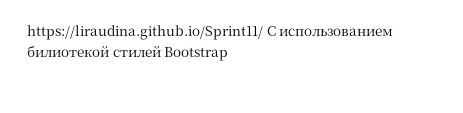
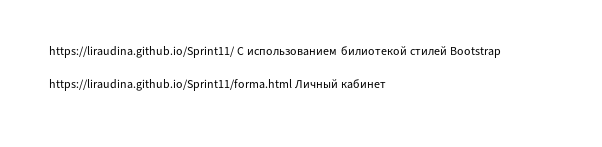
(229, 54) none -> [49,79,387,91] // https://liraudina.github.io/Sprint11/forma.html Личный кабинет

